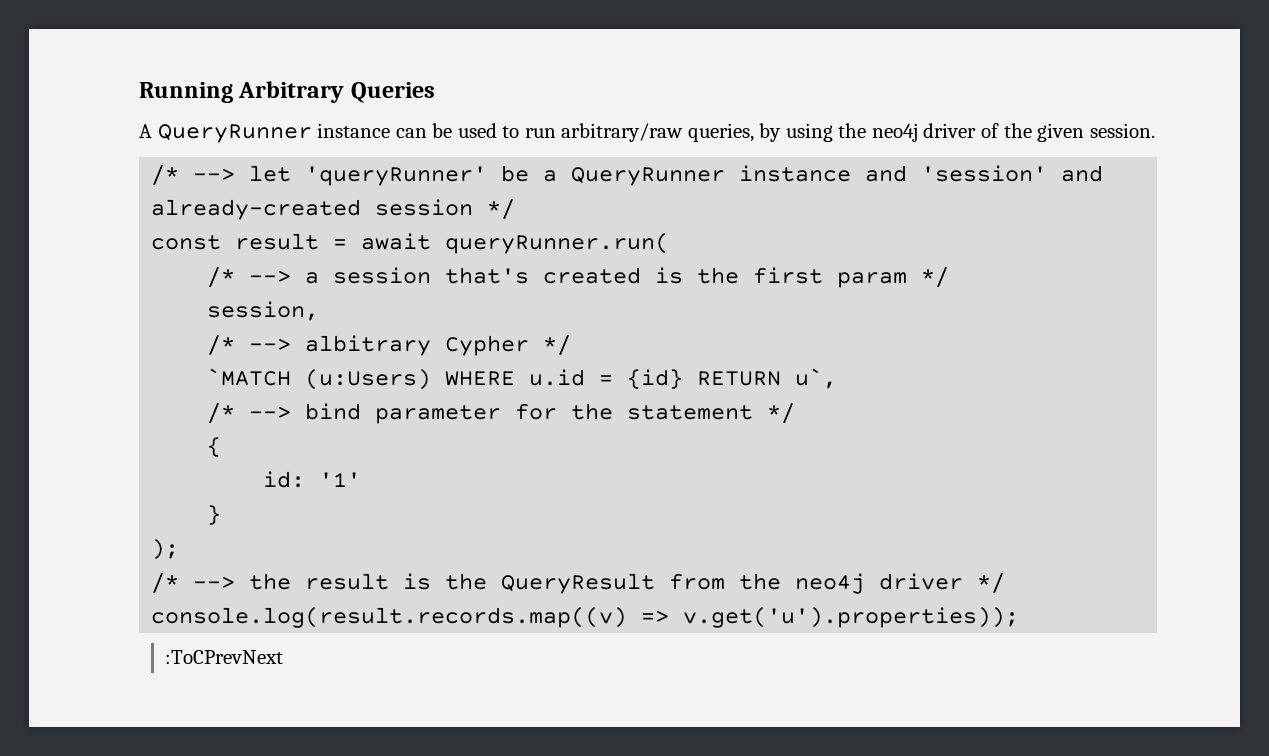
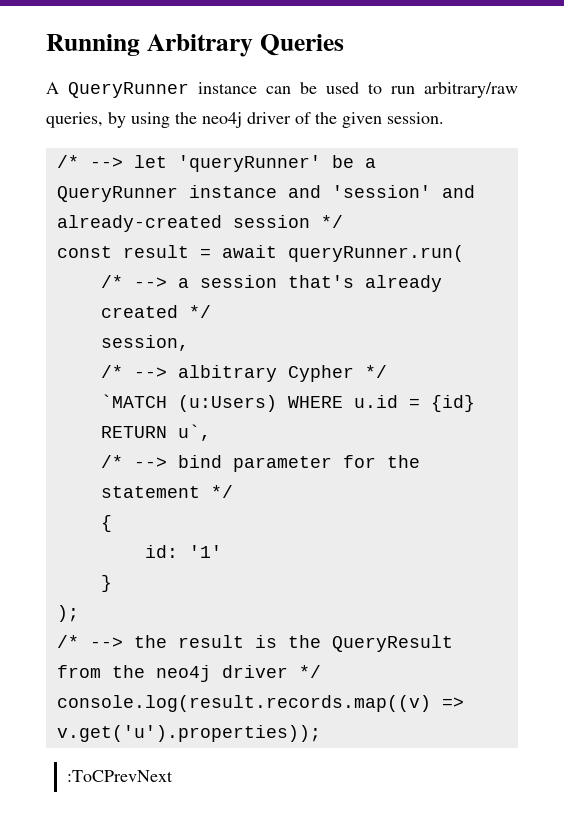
[543,267,908,288] created is the first param -> [364,275,442,292] [100,305,178,318] already created

